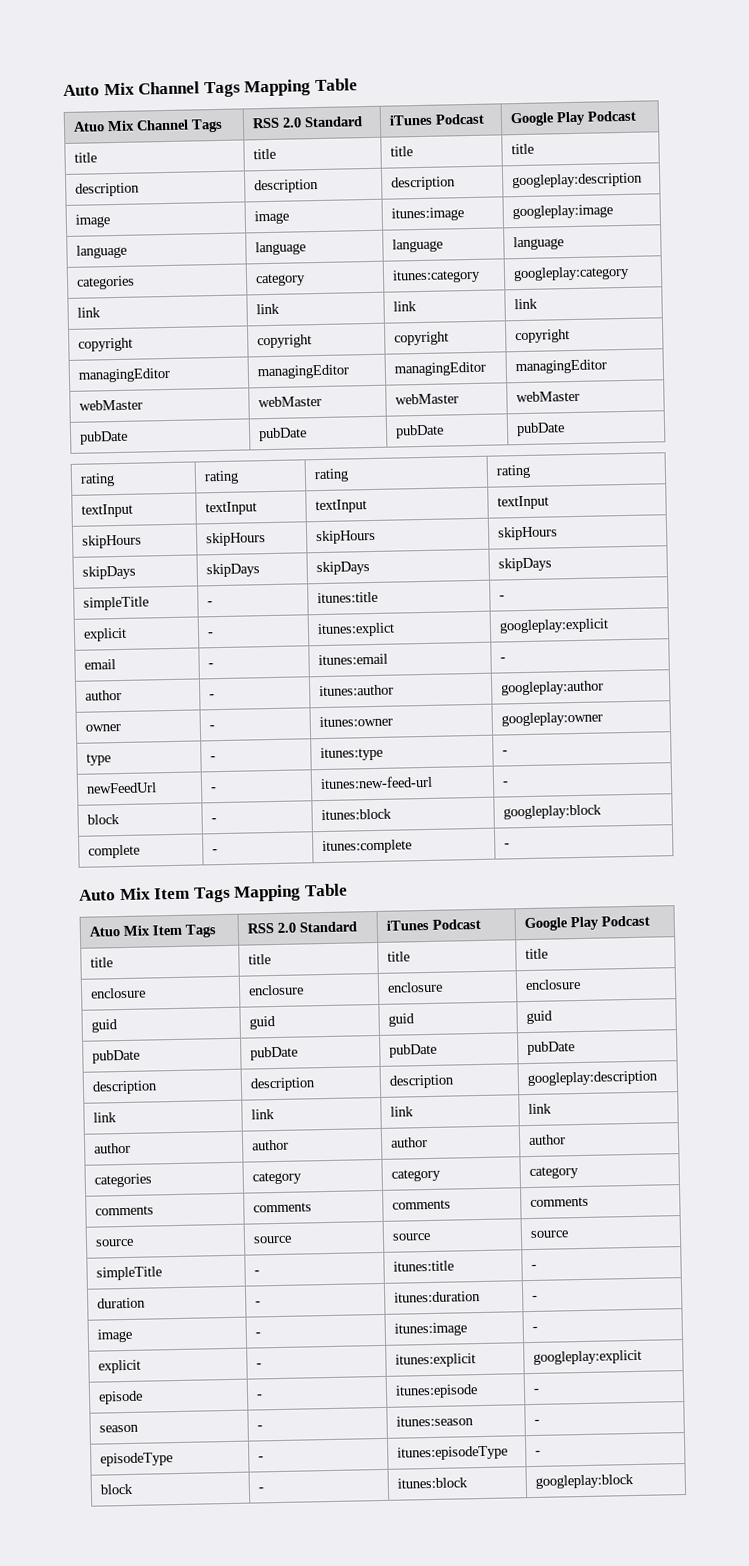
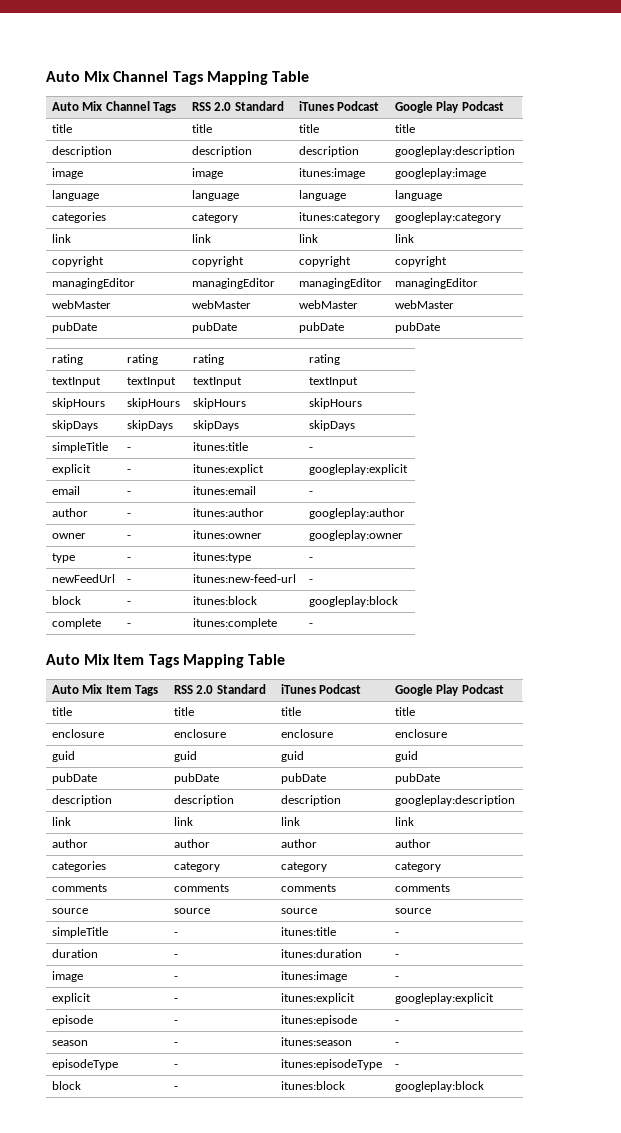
[73,121,106,132] Atuo -> [51,102,79,111] Auto
[89,926,121,937] Atuo -> [51,685,79,694] Auto

